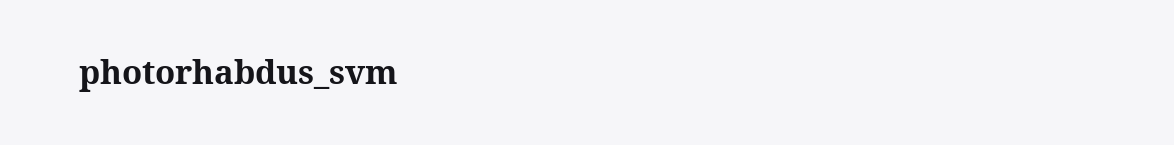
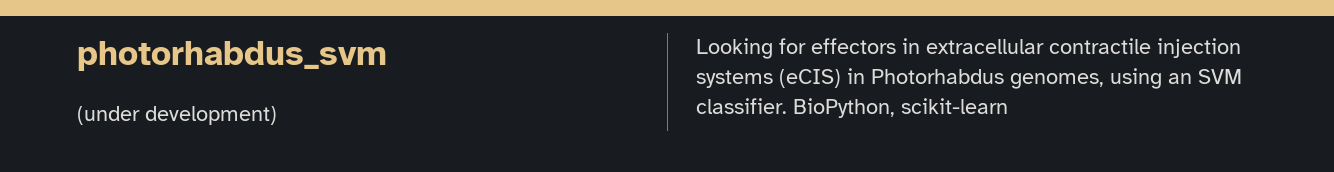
(398, 75) none -> [77,106,277,125] [696,38,1241,59] [696,68,1242,89] [696,98,1008,118] // (under development) // Looking for effectors in extracellular contractile injection systems (eCIS) in Photorhabdus genomes, using an SVM classifier. BioPython, scikit-learn

